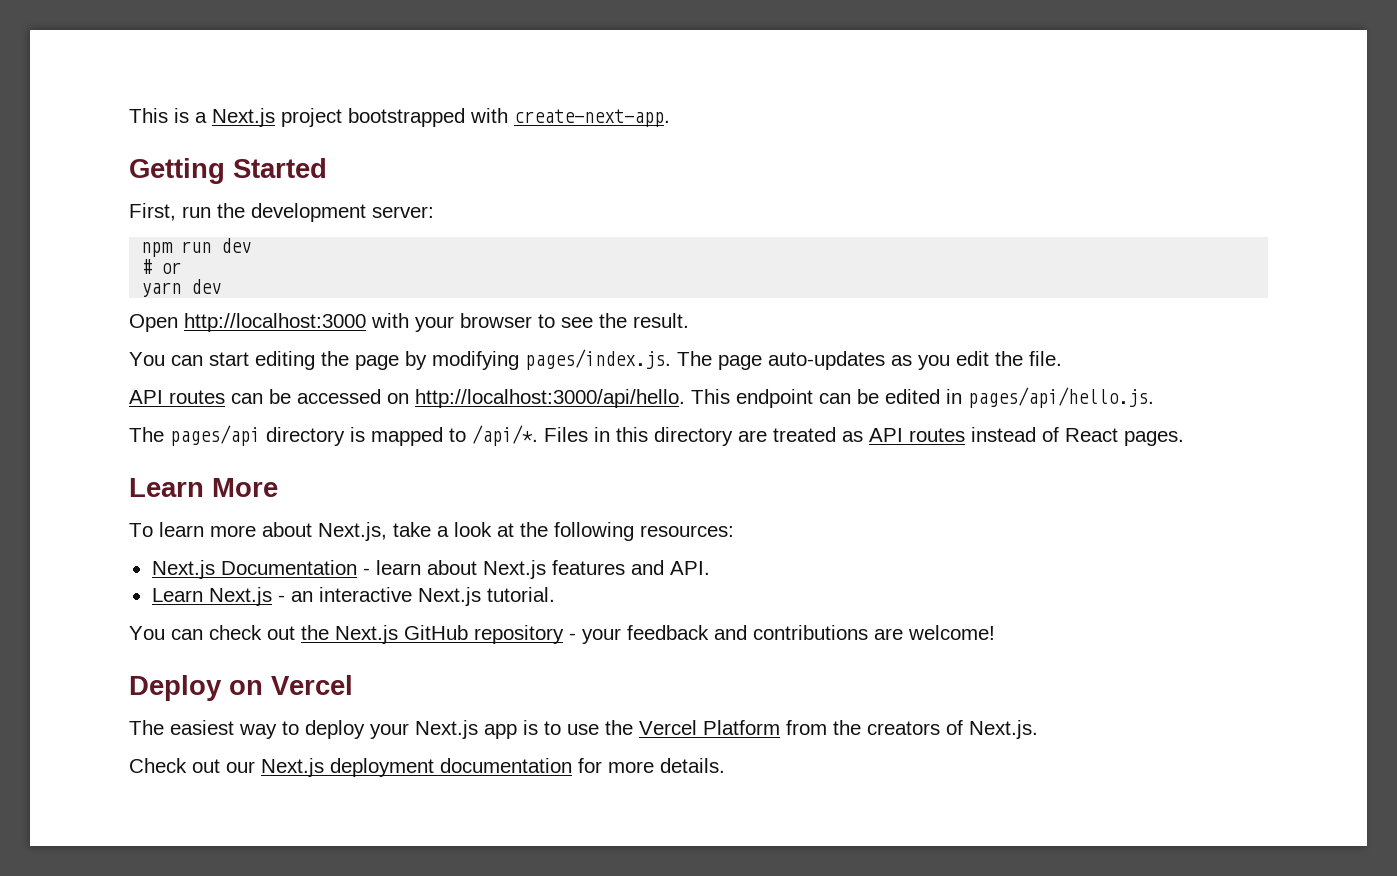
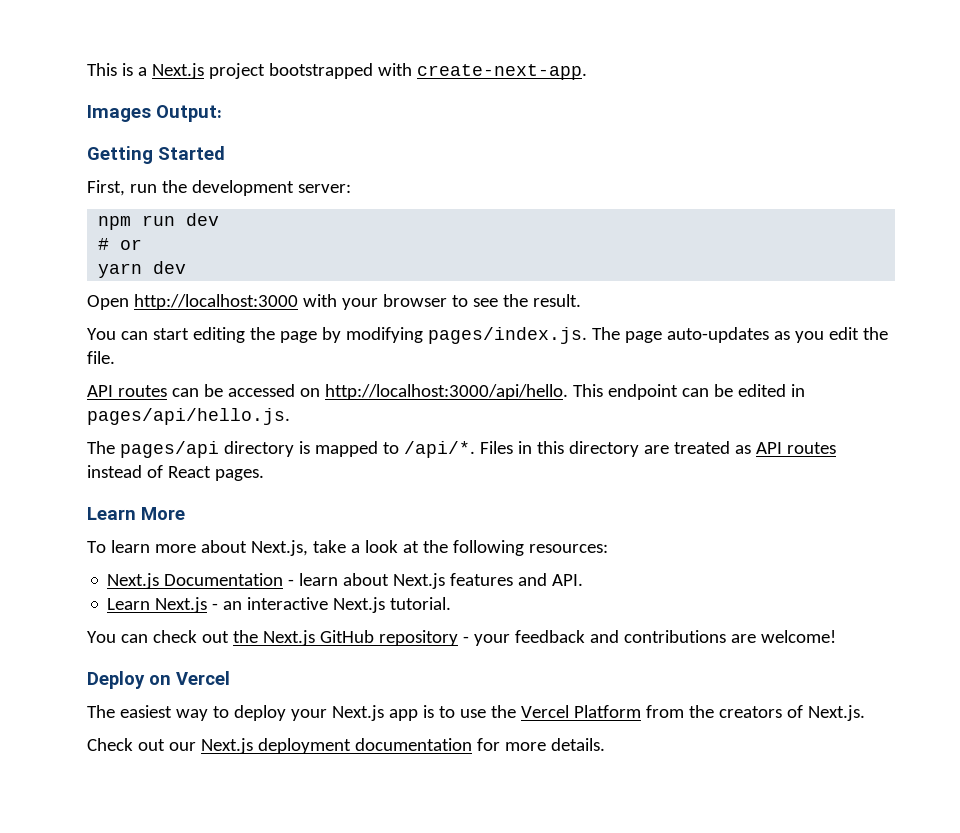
(670, 118) none -> [87,105,222,122] // Images Output:

